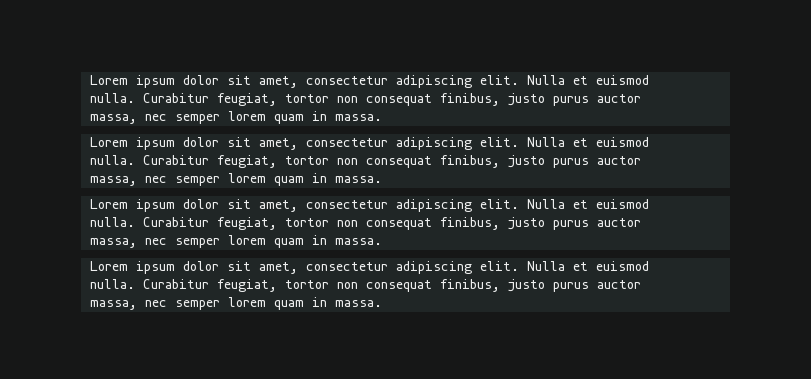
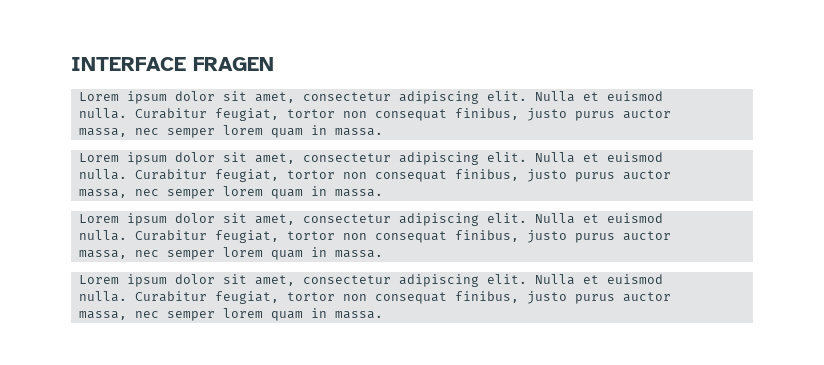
(90, 80) none -> [71,57,274,71] INTERFACE FRAGEN //

